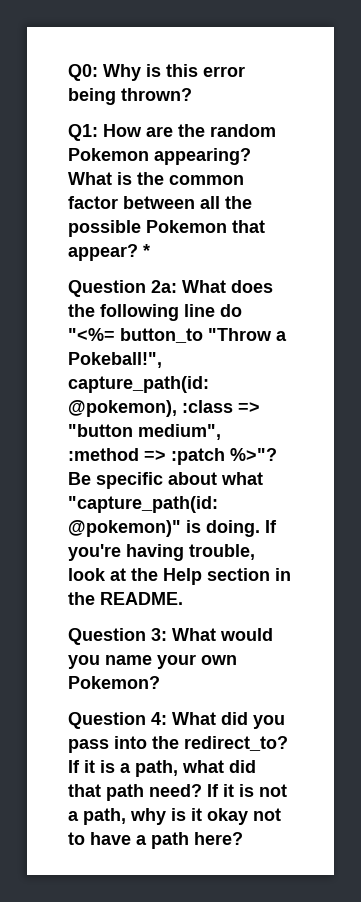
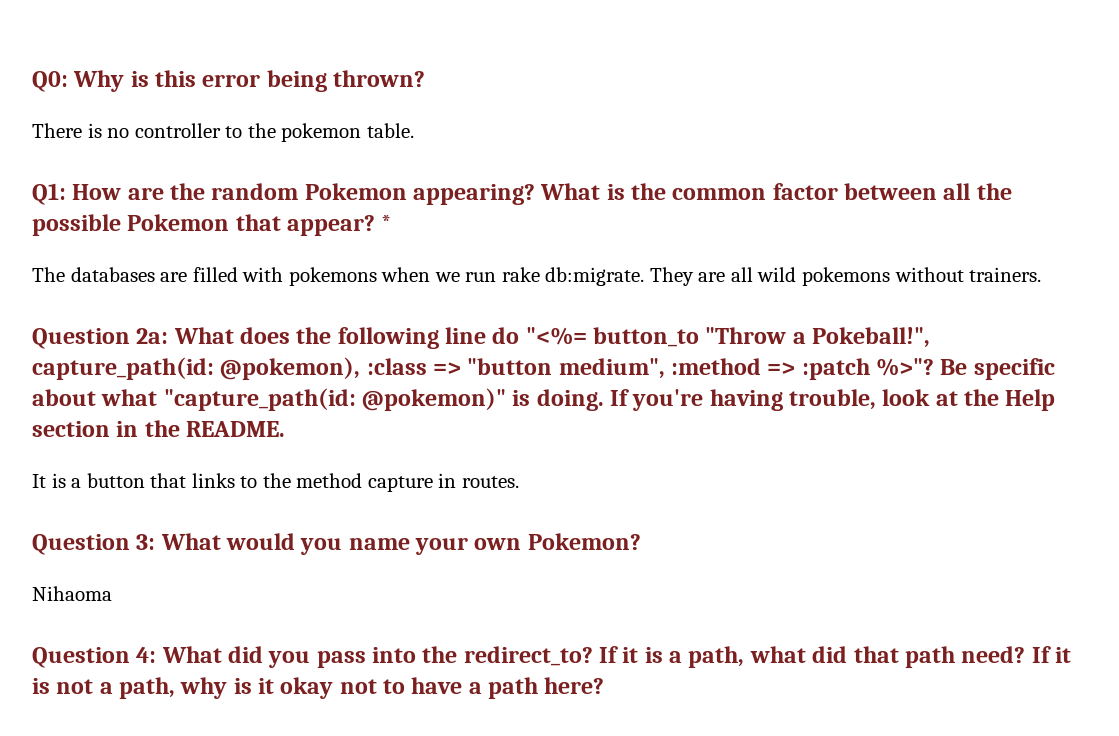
(192, 94) none -> [32,123,414,142] // There is no controller to the pokemon table.
(150, 250) none -> [32,267,1042,286] // The databases are filled with pokemons when we run rake db:migrate. They are all wild pokemons without trainers.
(183, 598) none -> [32,473,519,492] // It is a button that links to the method capture in routes.
(160, 682) none -> [32,586,112,601] // Nihaoma

